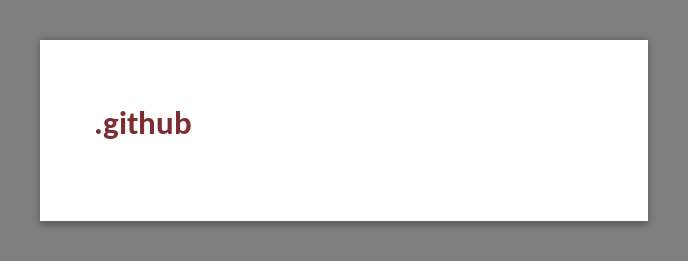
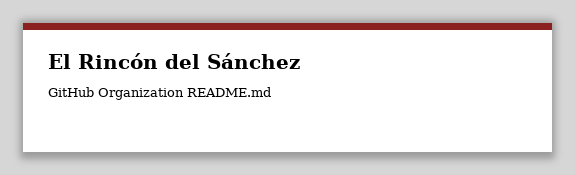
[94,111,192,139] .github -> [48,53,300,69] [48,87,271,100] El Rincón del Sánchez // GitHub Organization README.md

